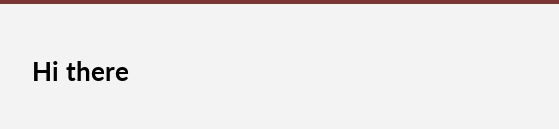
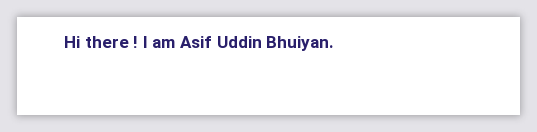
(130, 71) none -> [133,36,335,51] ! I am Asif Uddin Bhuiyan.

